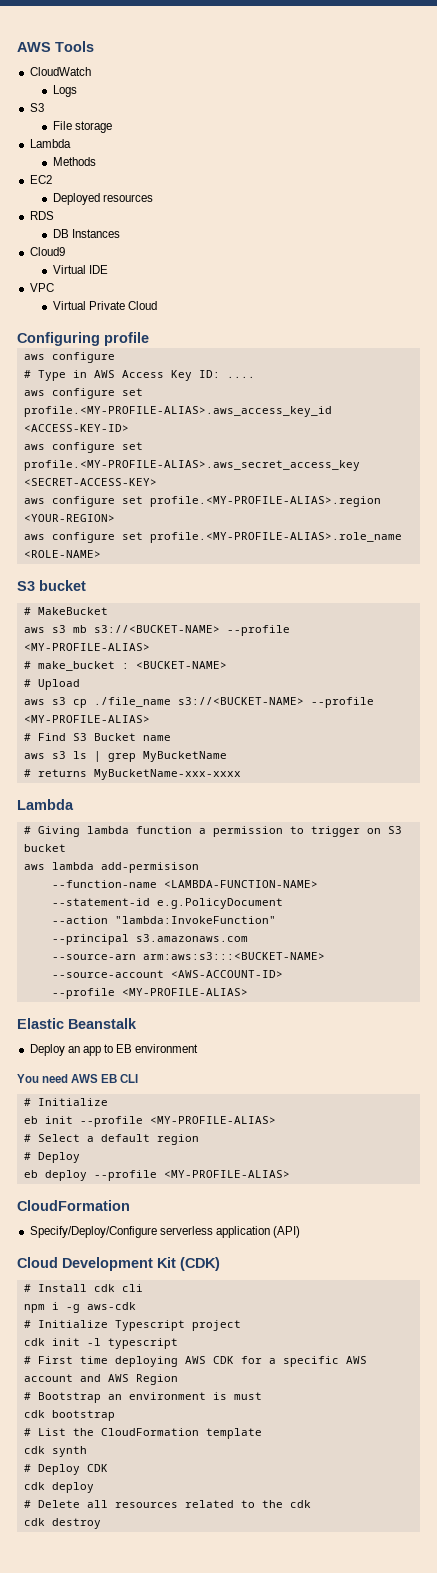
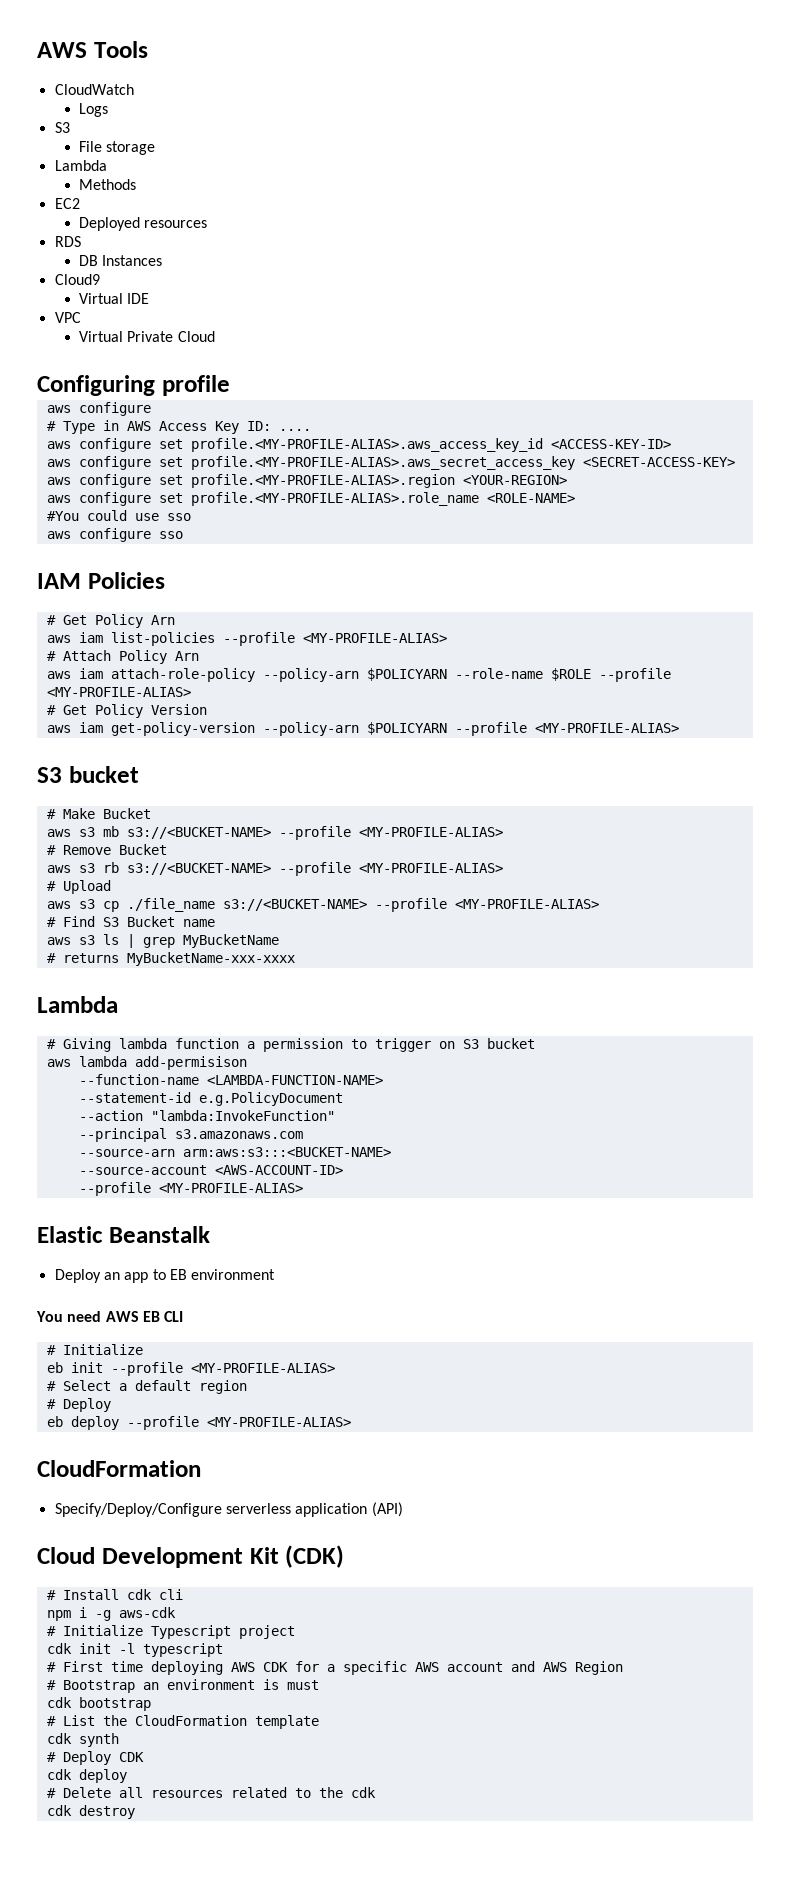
(101, 554) none -> [46,510,191,521] [46,528,183,542] [37,572,165,589] [46,614,175,628] [46,632,447,646] [46,650,199,664] [46,668,671,682] [46,687,191,697] [46,704,207,718] [46,722,679,736] // #You could use sso // aws configure sso // IAM Policies // # Get Policy Arn // aws iam list-policies --profile <MY-PROFILE-ALIAS> // # Attach Policy Arn // aws iam attach-role-policy --policy-arn $POLICYARN --role-name $ROLE --profile <MY-PROFILE-ALIAS> // # Get Policy Version // aws iam get-policy-version --policy-arn $POLICYARN --profile <MY-PROFILE-ALIAS>
[37,607,108,615] MakeBucket -> [62,808,151,819] Make Bucket
[37,661,227,671] make_bucket : <BUCKET-NAME> -> [62,844,167,855] [46,862,503,876] Remove Bucket // aws s3 rb s3://<BUCKET-NAME> --profile <MY-PROFILE-ALIAS>

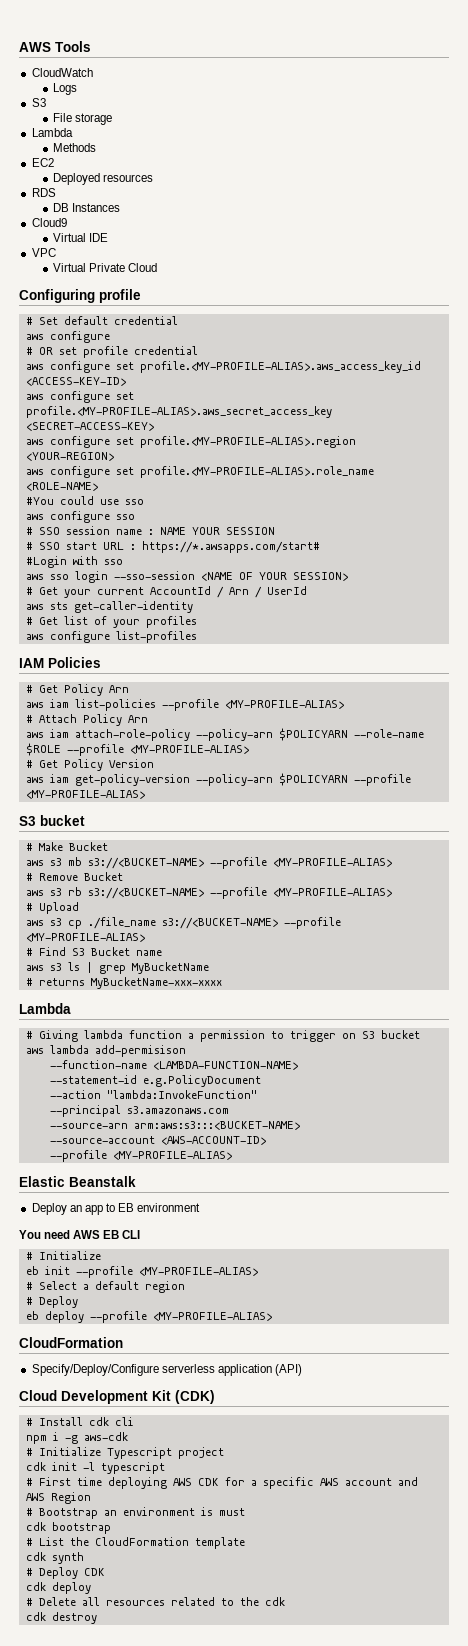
(230, 385) none -> [25,316,178,325] // # Set default credential
[62,420,311,434] Type in AWS Access Key ID: .... -> [38,346,198,358] OR set profile credential
(183, 535) none -> [25,526,275,535] [25,541,320,553] [25,556,123,568] [25,571,348,583] [25,586,307,598] [25,601,193,613] [25,616,197,628] [25,631,197,643] // # SSO session name : NAME YOUR SESSION // # SSO start URL : https://*.awsapps.com/start# // #Login with sso // aws sso login --sso-session <NAME OF YOUR SESSION> // # Get your current AccountId / Arn / UserId // aws sts get-caller-identity // # Get list of your profiles // aws configure list-profiles

